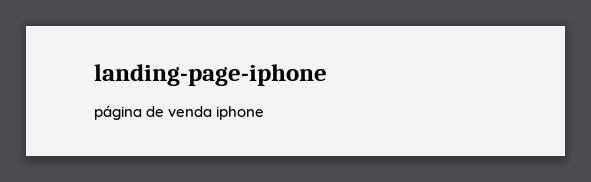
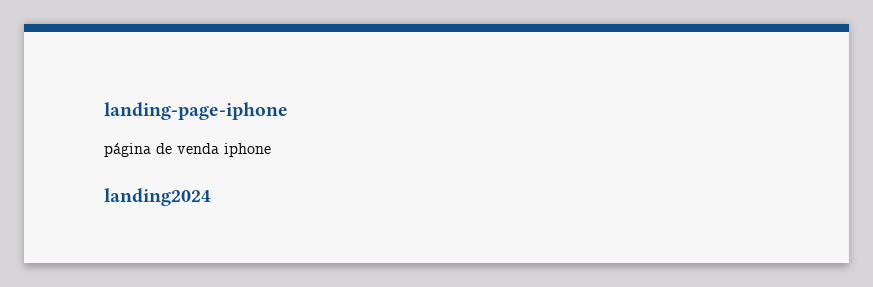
(265, 113) none -> [104,188,211,206] // landing2024

